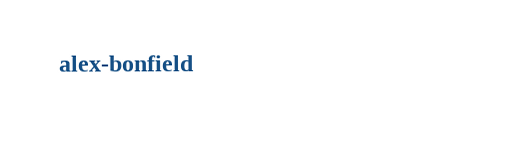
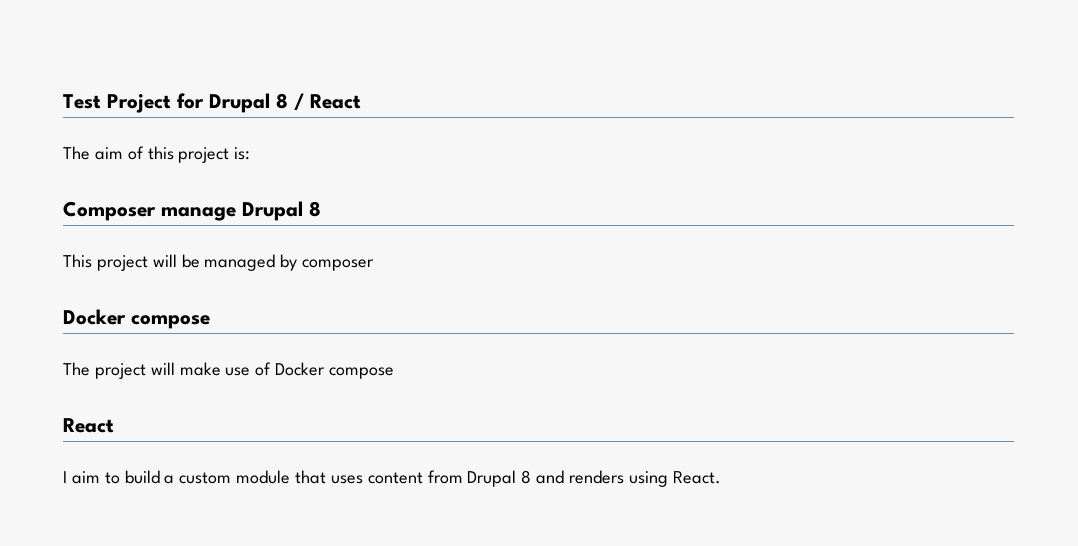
[58,55,194,72] alex-bonfield -> [63,93,361,113] [63,146,251,163] [63,201,321,221] [63,254,375,271] [63,309,210,329] [63,362,395,379] [63,418,114,433] [63,470,721,487] Test Project for Drupal 8 / React // The aim of this project is: // Composer manage Drupal 8 // This project will be managed by composer // Docker compose // The project will make use of Docker compose // React // I aim to build a custom module that uses content from Drupal 8 and renders using React.

